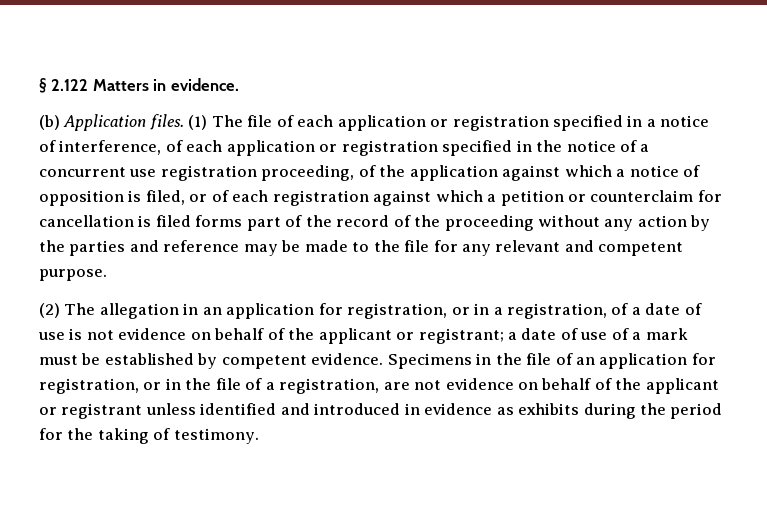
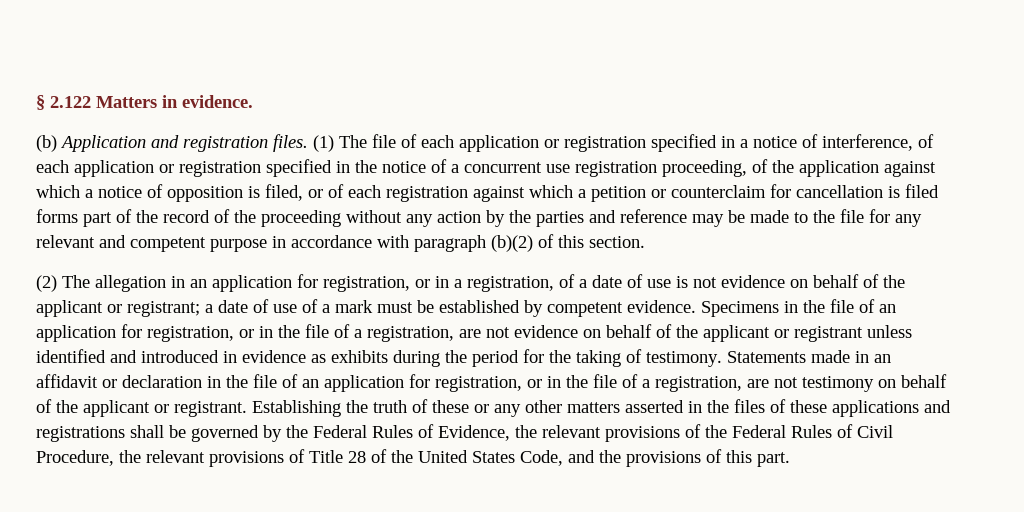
(147, 122) none -> [151,135,268,152] and registration
[39,269,107,281] purpose. -> [210,234,645,252] purpose in accordance with paragraph (b)(2) of this section.
(259, 436) none -> [727,350,891,363] [36,374,947,392] [36,399,951,417] [36,424,893,442] [36,449,790,467] Statements made in an affidavit or declaration in the file of an application for registration, or in the file of a registration, are not testimony on behalf of the applicant or registrant. Establishing the truth of these or any other matters asserted in the files of these applications and registrations shall be governed by the Federal Rules of Evidence, the relevant provisions of the Federal Rules of Civil Procedure, the relevant provisions of Title 28 of the United States Code, and the provisions of this part.

